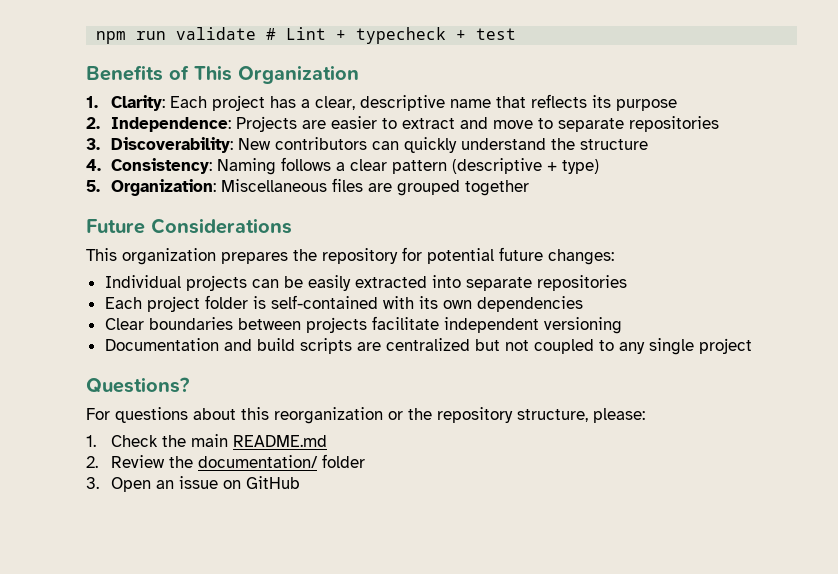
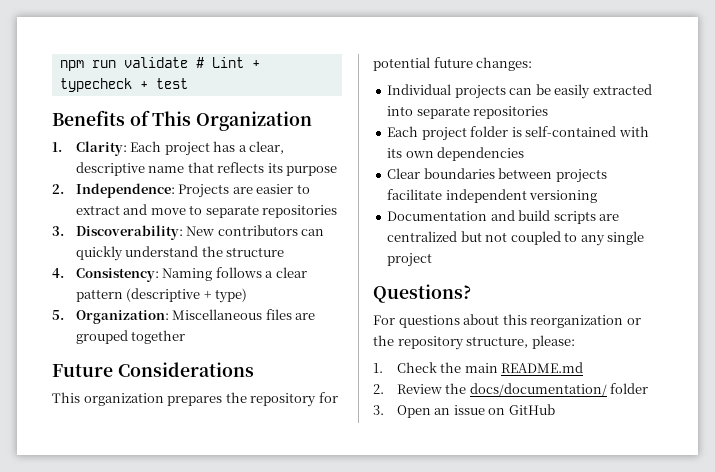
[197,455,318,468] documentation/ -> [469,383,607,397] docs/documentation/

